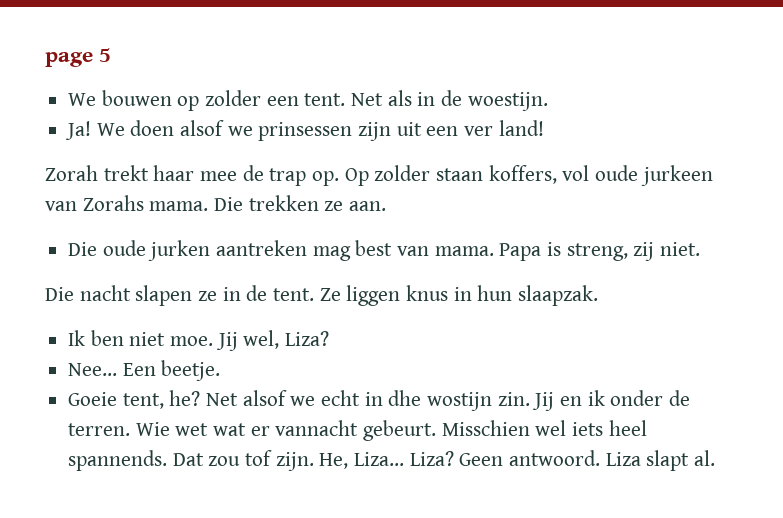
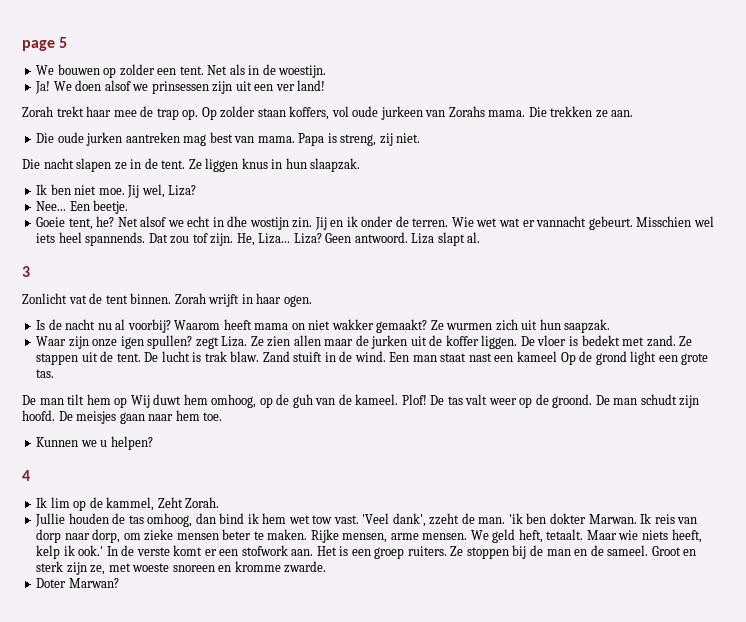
(716, 458) none -> [22,266,30,277] [22,293,312,307] [36,319,611,333] [36,335,693,349] [36,351,709,365] [36,369,55,378] [22,394,700,408] [22,410,223,424] [36,436,153,450] [22,470,30,481] [36,497,220,511] [35,513,698,527] [36,529,702,543] [36,545,697,559] [36,561,327,575] [36,578,119,588] // 3 // Zonlicht vat de tent binnen. Zorah wrijft in haar ogen. // Is de nacht nu al voorbij? Waarom heeft mama on niet wakker gemaakt? Ze wurmen zich uit hun saapzak. // Waar zijn onze igen spullen? zegt Liza. Ze zien allen maar de jurken uit de koffer liggen. De vloer is bedekt met zand. Ze stappen uit de tent. De lucht is trak blaw. Zand stuift in de wind. Een man staat nast een kameel Op de grond light een grote tas. // De man tilt hem op Wij duwt hem omhoog, op de guh van de kameel. Plof! De tas valt weer op de groond. De man schudt zijn hoofd. De meisjes gaan naar hem toe. // Kunnen we u helpen? // 4 // Ik lim op de kammel, Zeht Zorah. // Jullie houden de tas omhoog, dan bind ik hem wet tow vast. 'Veel dank', zzeht de man. 'ik ben dokter Marwan. Ik reis van dorp naar dorp, om zieke mensen beter te maken. Rijke mensen, arme mensen. We geld heft, tetaalt. Maar wie niets heeft, kelp ik ook.' In de verste komt er een stofwork aan. Het is een groep ruiters. Ze stoppen bij de man en de sameel. Groot en sterk zijn ze, met woeste snoreen en kromme zwarde. // Doter Marwan?

